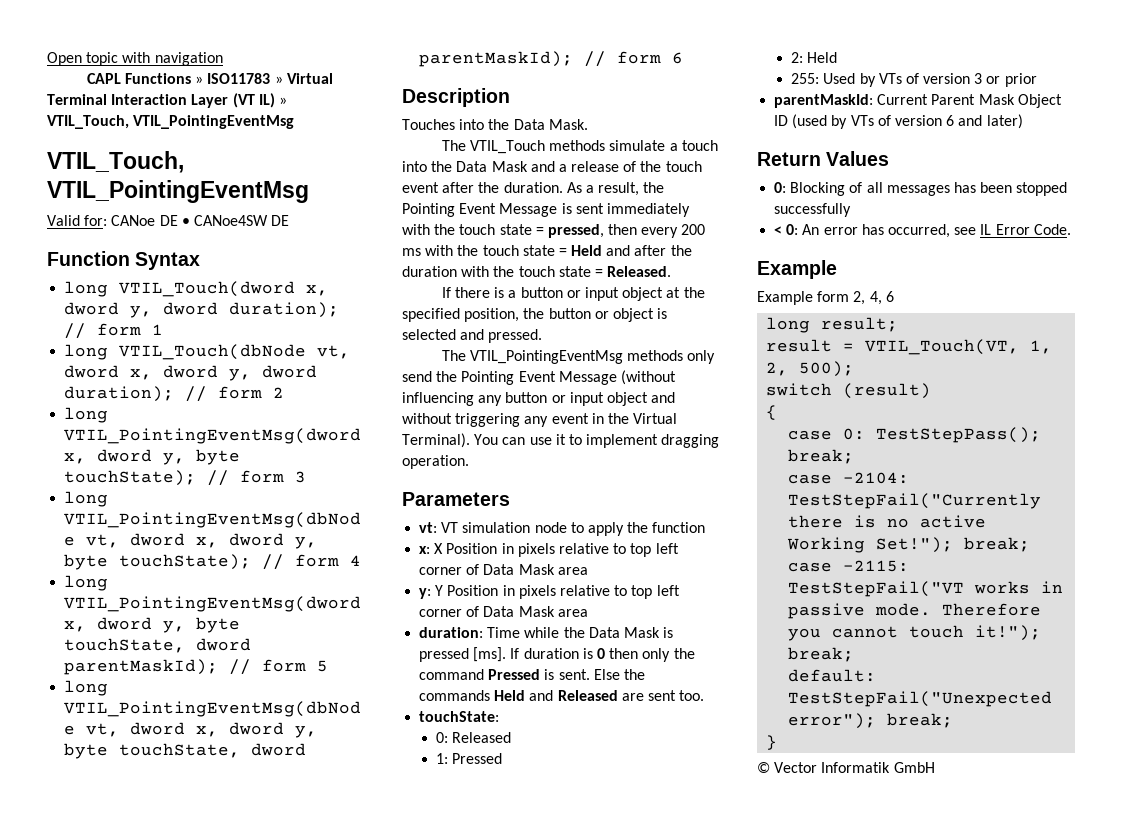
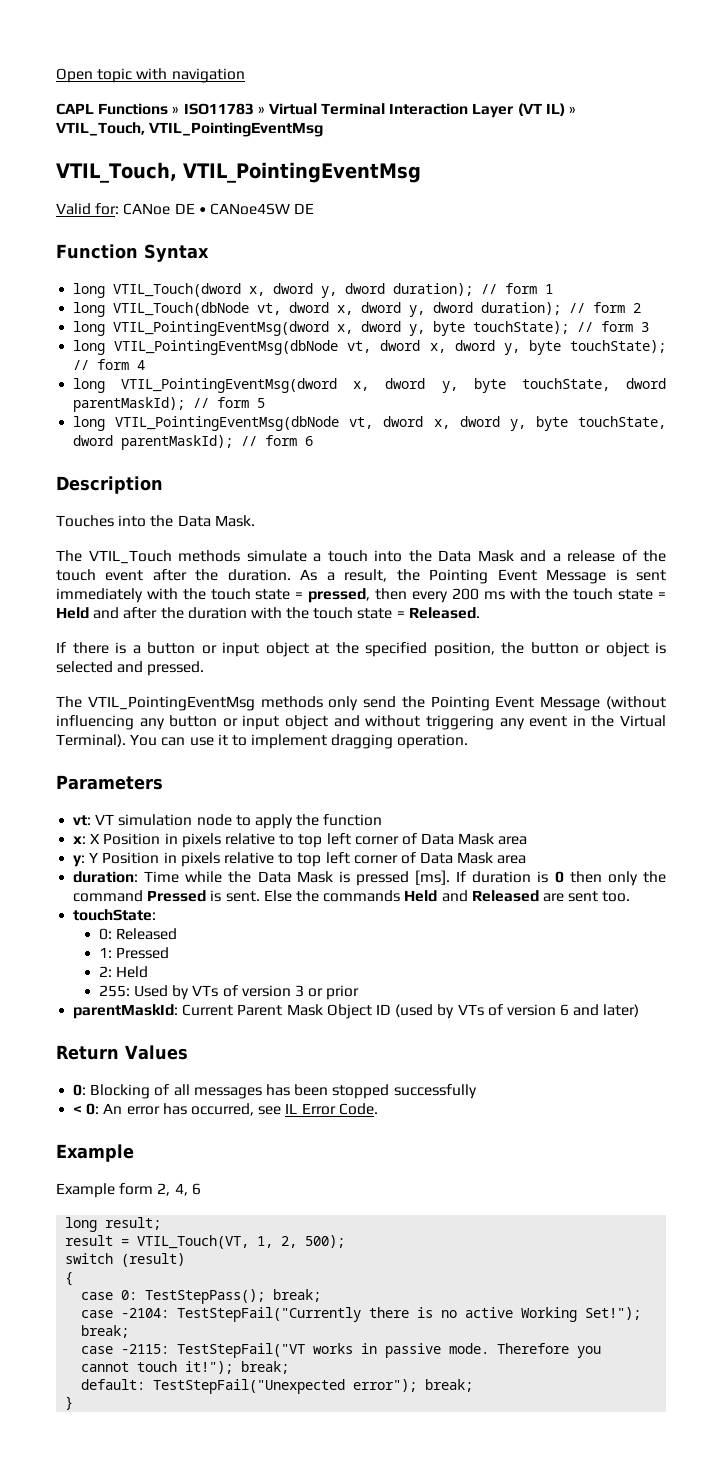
[757,762,935,773] // © Vector Informatik GmbH -> (74, 1403) none

